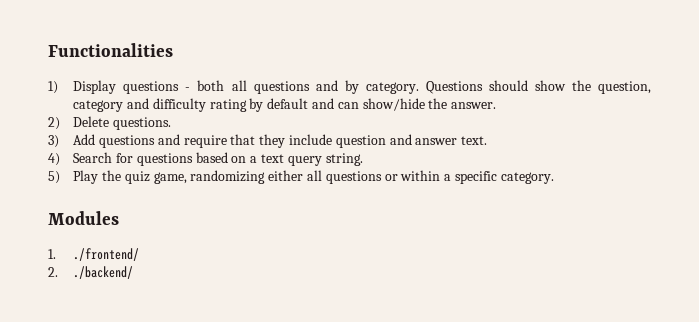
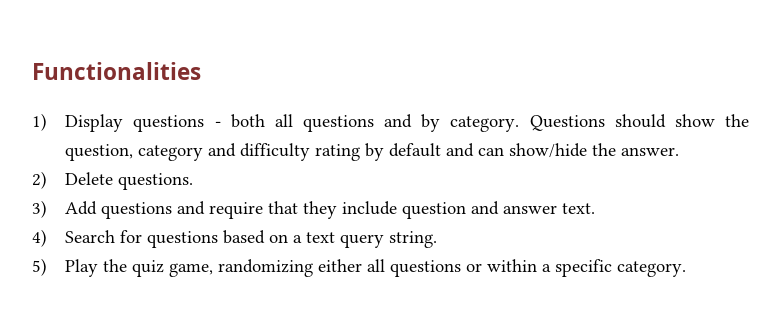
[48,211,119,225] [48,248,140,261] [48,266,134,279] // Modules // 1. ./frontend/ // 2. ./backend/ -> (687, 269) none

